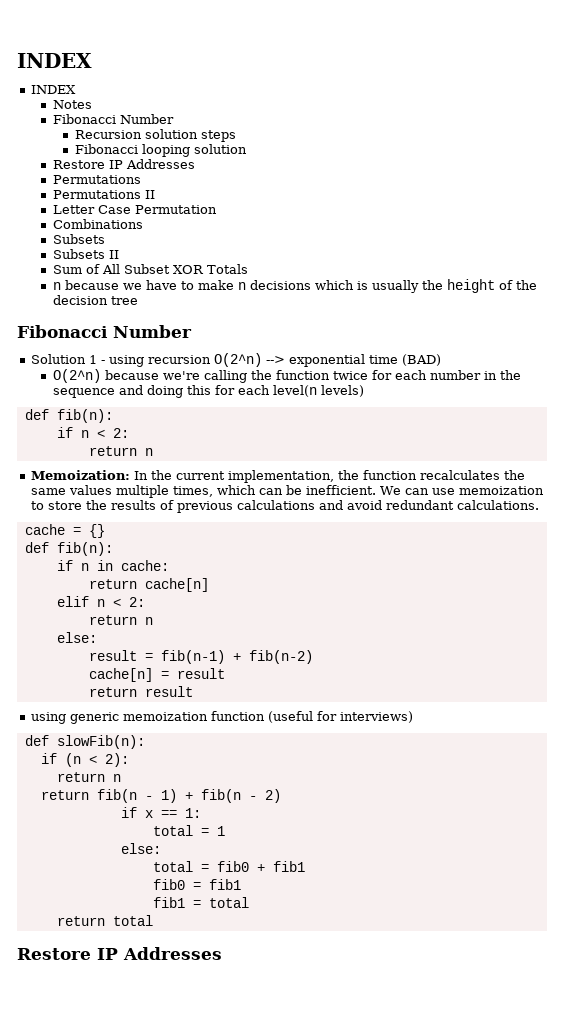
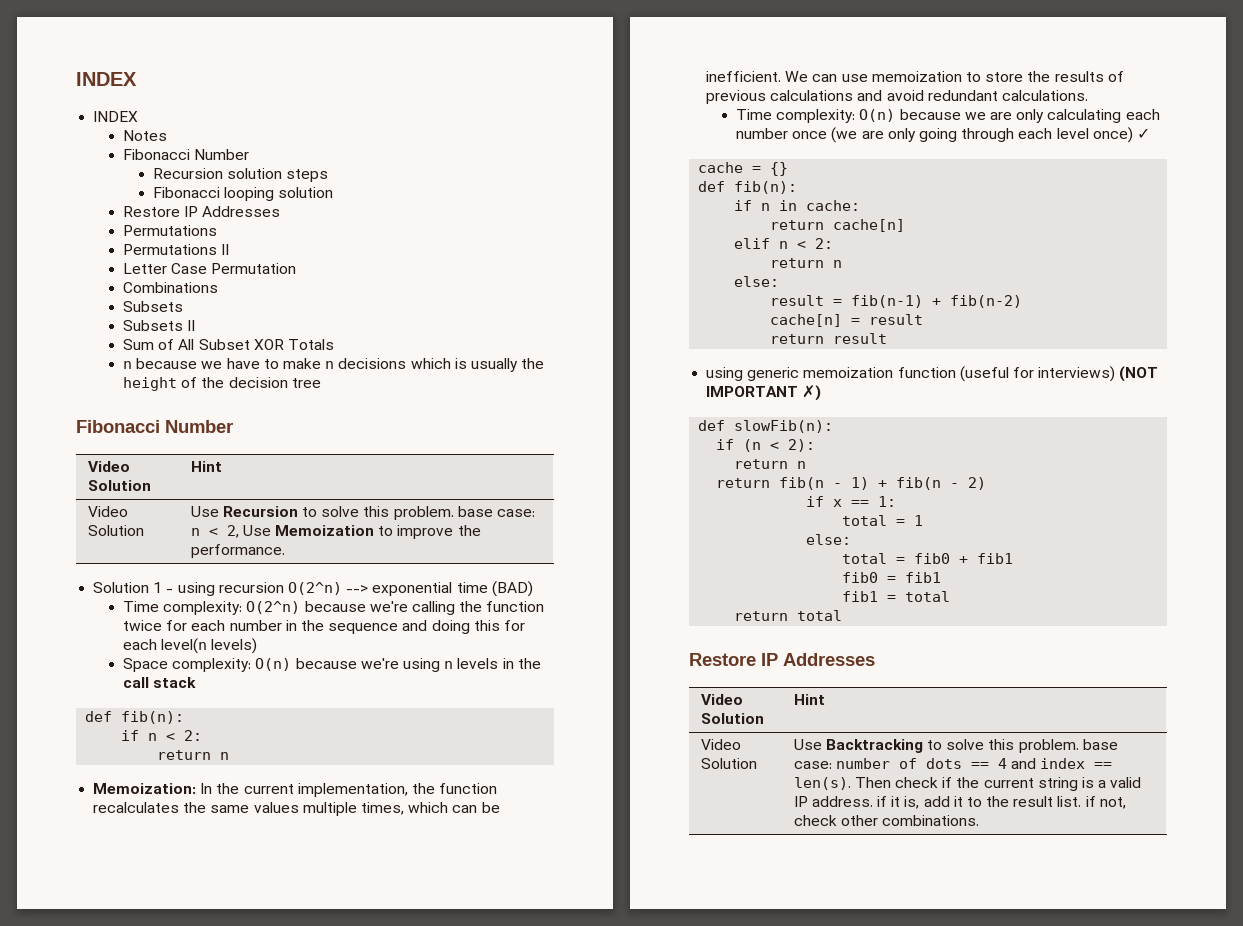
(192, 331) none -> [87,461,130,472] [87,480,151,491] [190,461,222,472] [87,506,128,517] [87,525,144,536] [190,506,535,520] [190,525,481,539] [190,544,285,558] // Video Solution | Hint // Video Solution | Use Recursion to solve this problem. base case: n < 2, Use Memoization to improve the performance.
(441, 360) none -> [123,601,243,615] Time complexity:
(364, 391) none -> [123,658,541,672] [123,677,197,688] // Space complexity: O(n) because we're using n levels in the call stack
(539, 505) none -> [736,109,1160,123] [736,127,1150,143] // Time complexity: O(n) because we are only calculating each number once (we are only going through each level once) ✓
(413, 717) none -> [1119,366,1159,382] [706,385,822,401] (NOT IMPORTANT ✗)
(222, 953) none -> [700,694,743,705] [700,713,764,724] [793,694,825,705] [700,739,741,750] [700,758,757,769] [793,739,1118,753] [793,758,1113,769] [793,777,1142,791] [793,796,1126,809] [793,815,980,826] // Video Solution | Hint // Video Solution | Use Backtracking to solve this problem. base case: number of dots == 4 and index == len(s). Then check if the current string is a valid IP address. if it is, add it to the result list. if not, check other combinations.

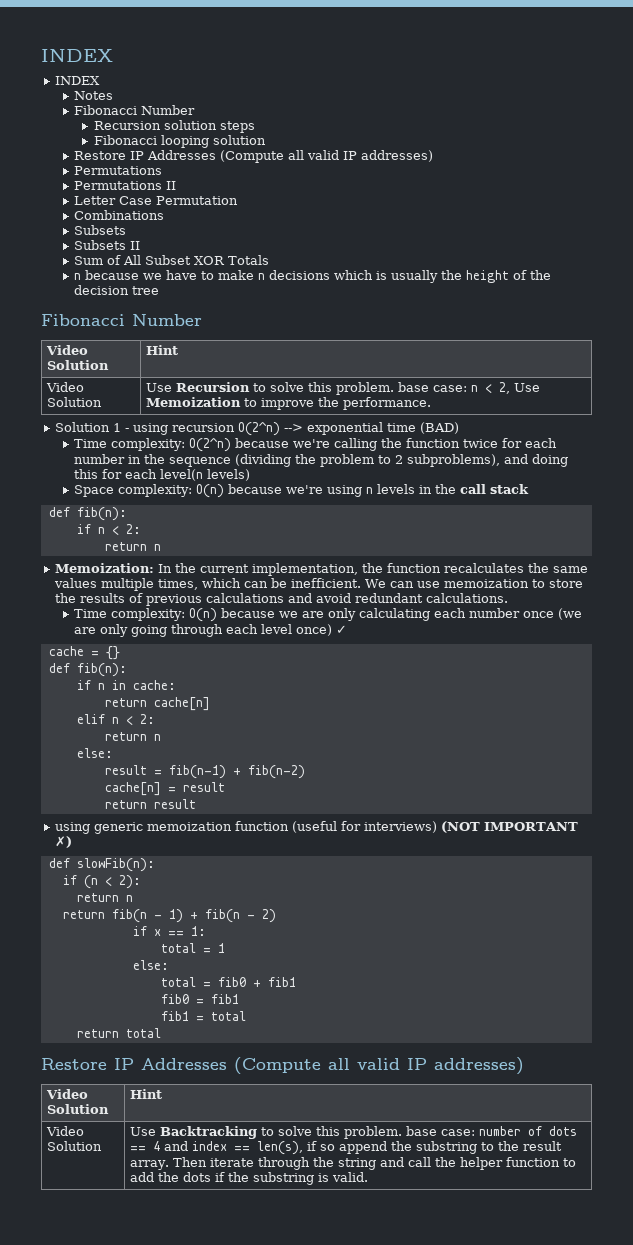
(281, 211) none -> [220,150,434,163] (Compute all valid IP addresses)
(399, 628) none -> [235,454,501,467] (dividing the problem to 2 subproblems),
(875, 659) none -> [234,1057,524,1075] (Compute all valid IP addresses)
[793,777,1142,791] [793,796,1126,809] [793,815,980,826] len(s). Then check if the current string is a valid IP address. if it is, add it to the result list. if not, check other combinations. -> [257,1141,563,1155] [130,1157,576,1170] [130,1172,369,1185] len(s), if so append the substring to the result array. Then iterate through the string and call the helper function to add the dots if the substring is valid.

